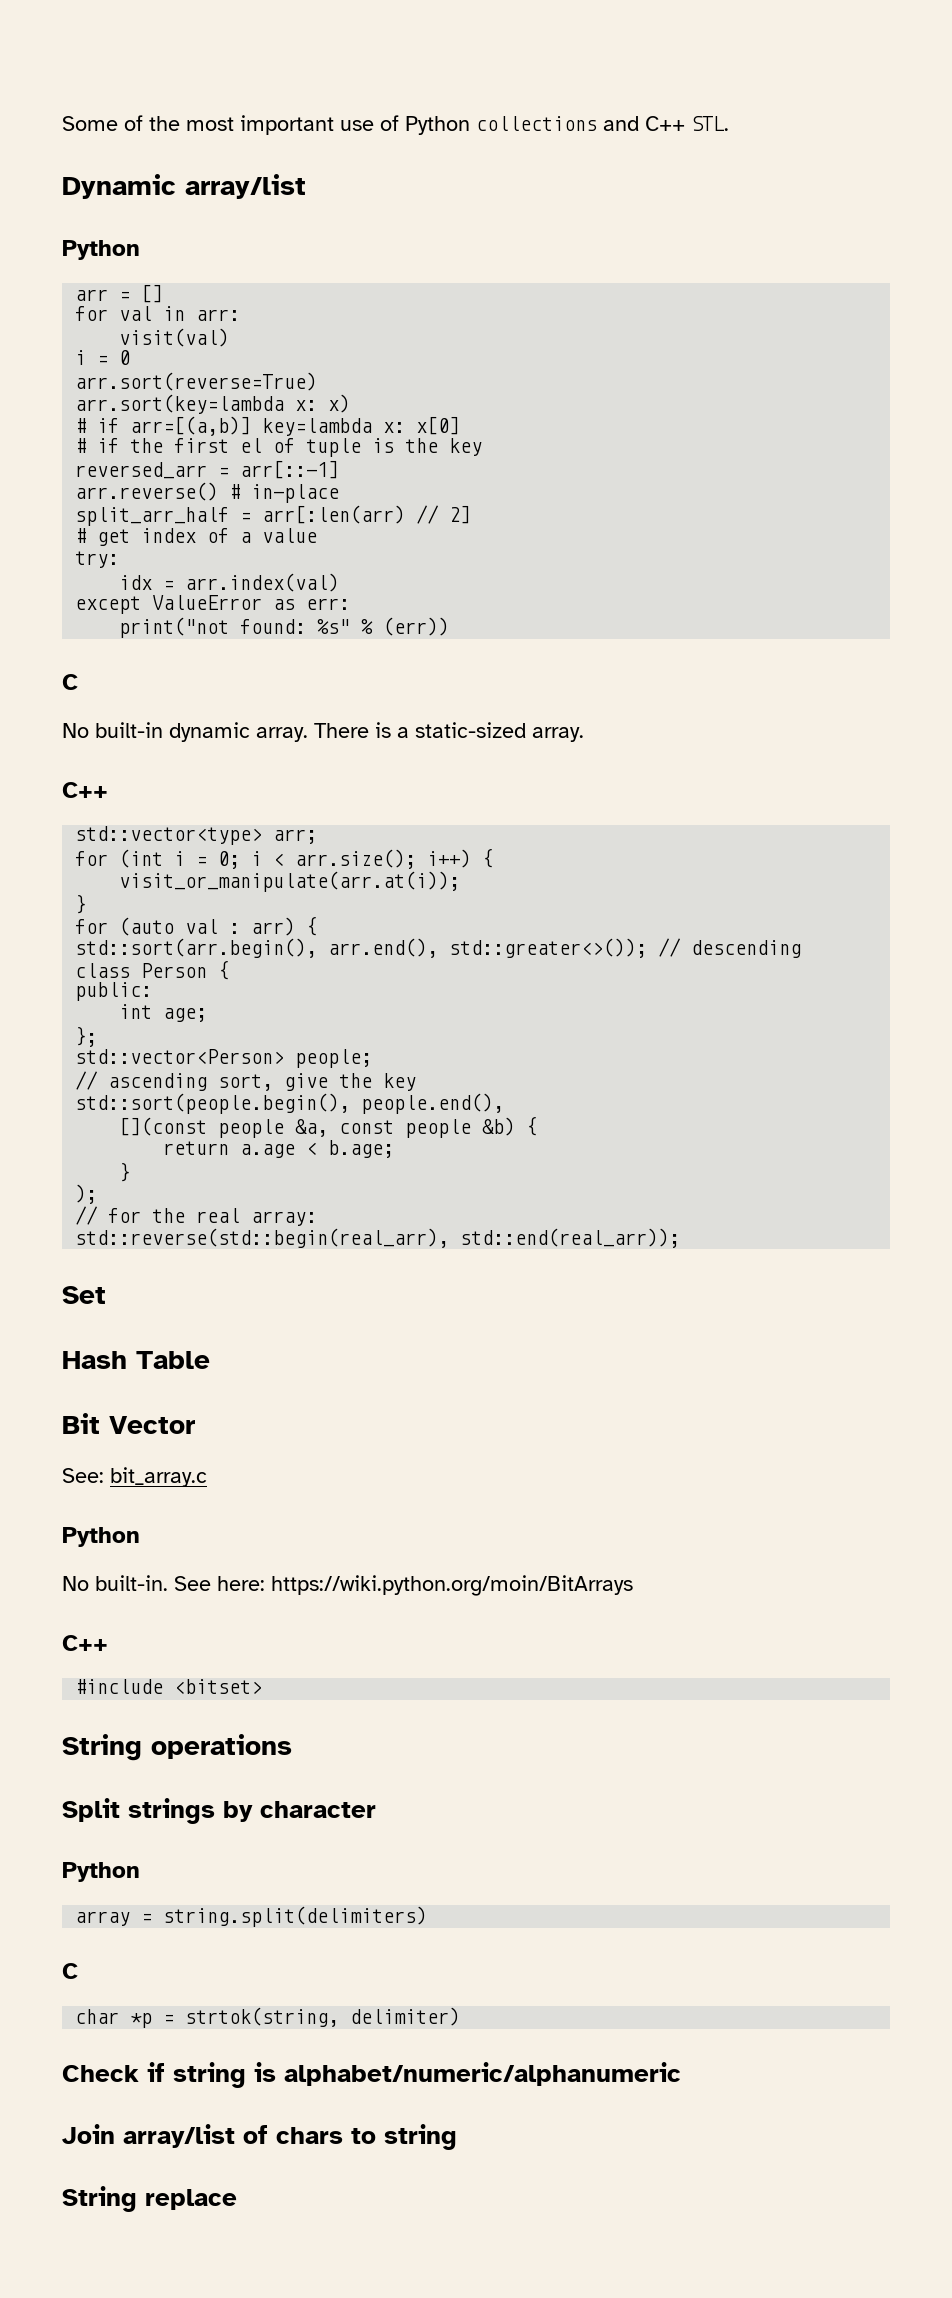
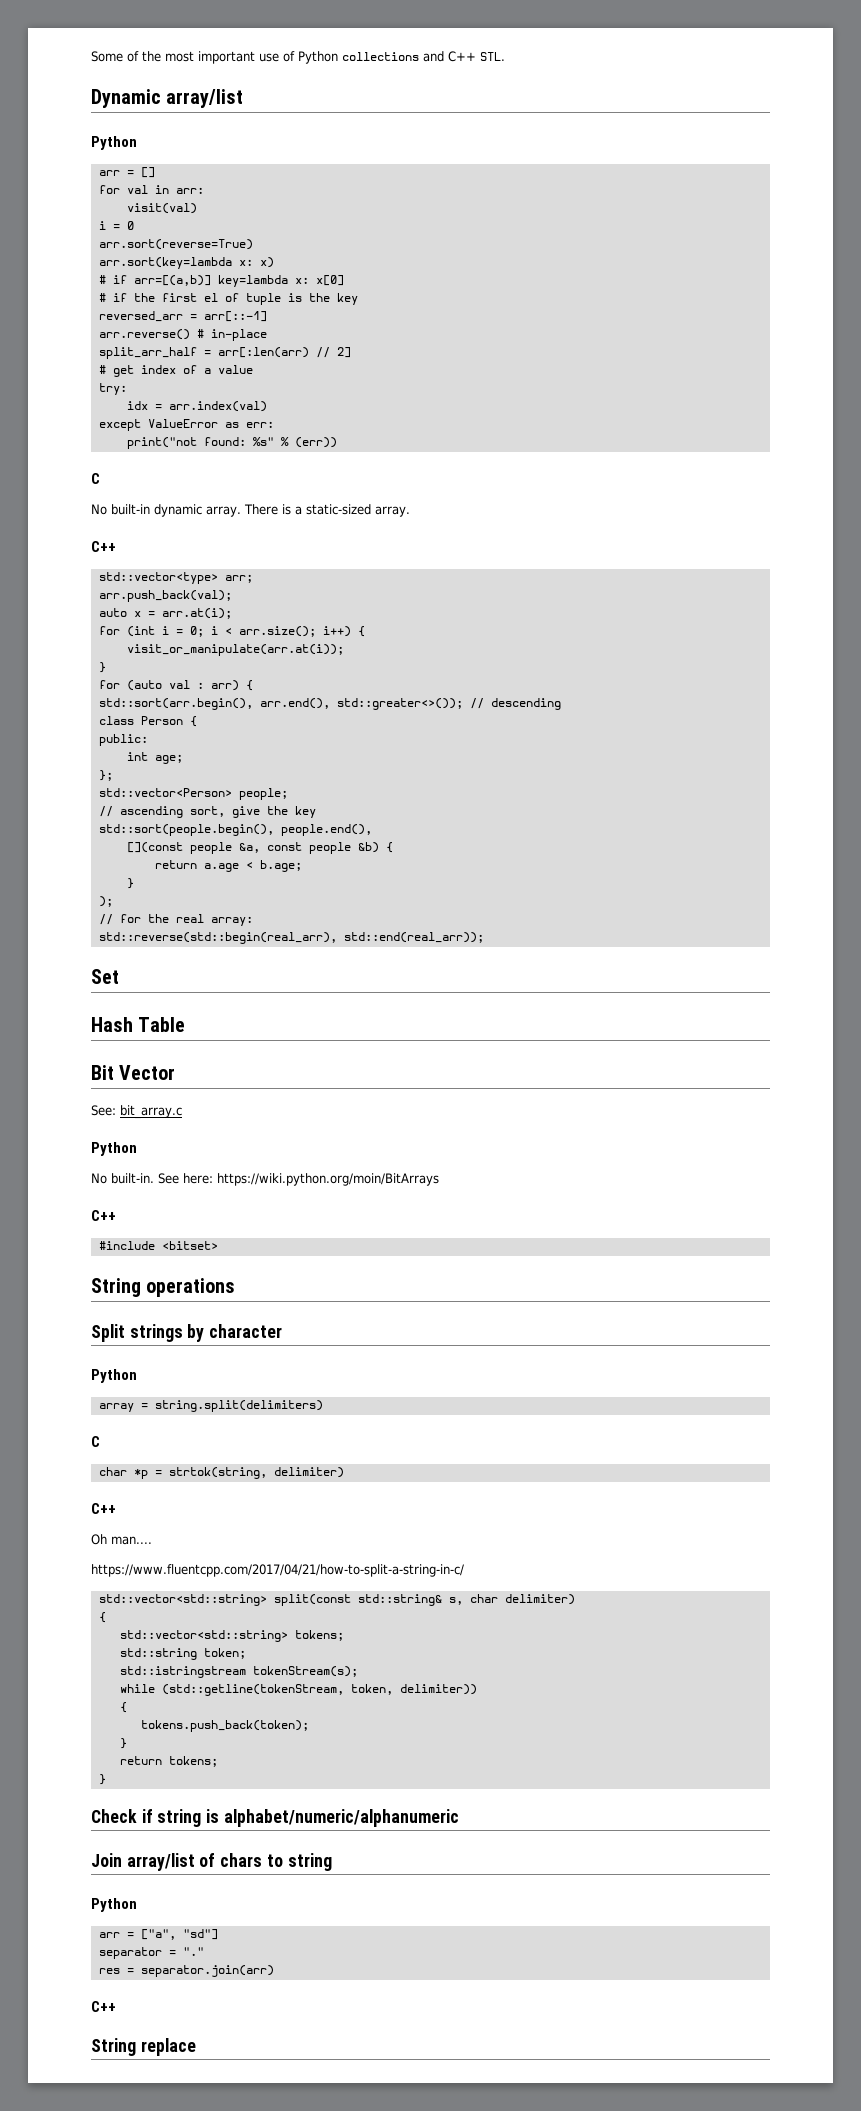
(318, 836) none -> [98,590,232,602] [98,608,232,619] // arr.push_back(val); // auto x = arr.at(i);
(461, 2016) none -> [91,1503,116,1514] [91,1534,152,1545] [91,1564,464,1577] [98,1594,575,1606] [98,1612,106,1623] [119,1630,344,1642] [119,1648,246,1660] [119,1666,358,1678] [119,1684,477,1696] [119,1702,127,1713] [140,1720,309,1732] [119,1738,127,1749] [119,1756,218,1767] [98,1774,106,1785] // C++ // Oh man.... // https://www.fluentcpp.com/2017/04/21/how-to-split-a-string-in-c/ // std::vector<std::string> split(const std::string& s, char delimiter) // { // std::vector<std::string> tokens; // std::string token; // std::istringstream tokenStream(s); // while (std::getline(tokenStream, token, delimiter)) // { // tokens.push_back(token); // } // return tokens; // }
(457, 2137) none -> [91,1898,137,1912] [98,1929,218,1940] [98,1947,204,1959] [98,1965,274,1977] [91,2001,116,2012] // Python // arr = ["a", "sd"] // separator = "." // res = separator.join(arr) // C++

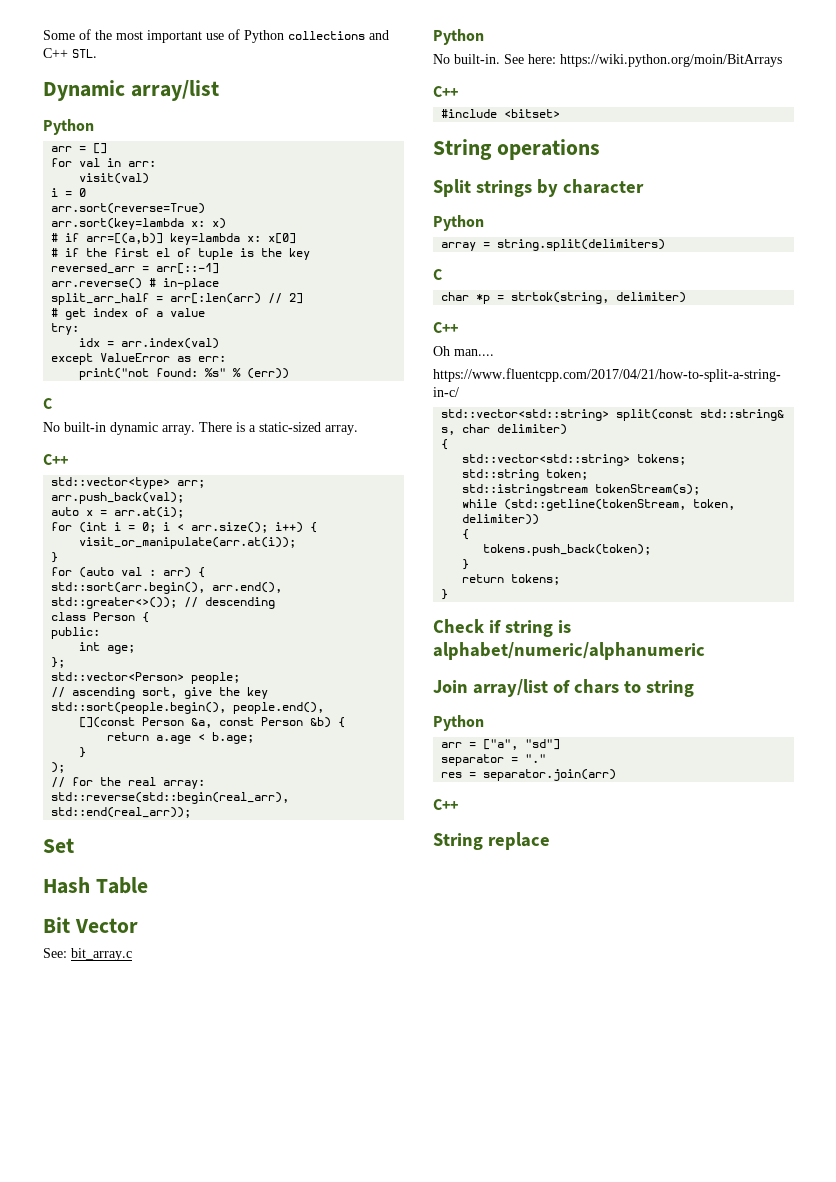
[189,842,232,854] people -> [142,717,185,726] Person
[308,842,351,854] people -> [261,717,304,726] Person

